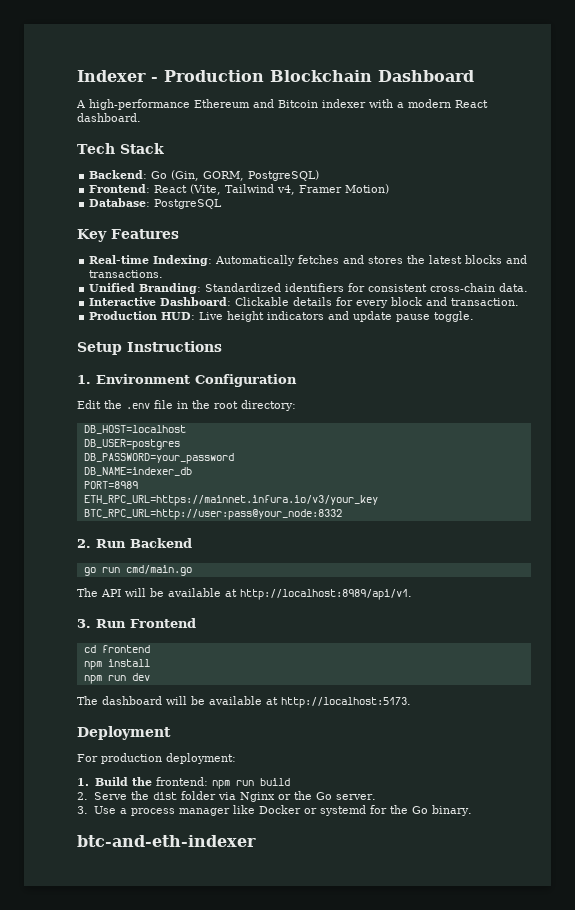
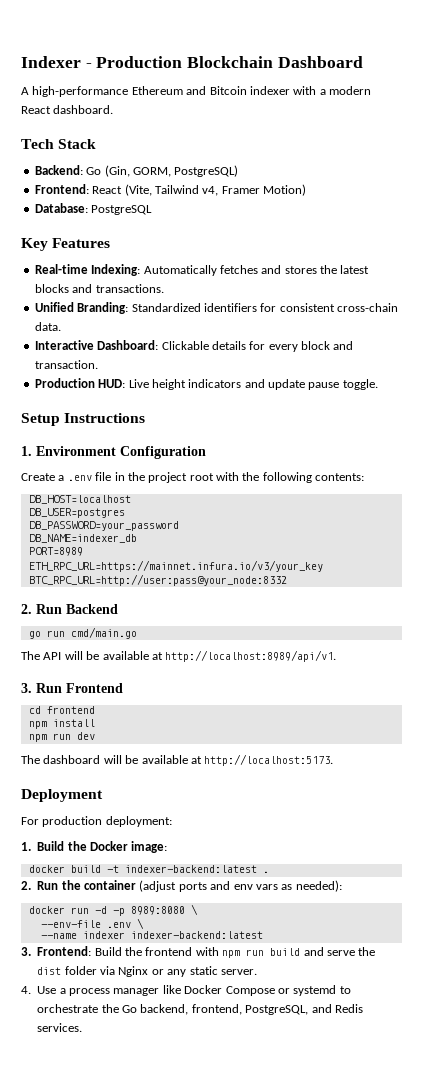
[77,400,122,409] Edit the -> [21,473,65,481] Create a
[214,400,296,411] root directory: -> [148,472,365,483] project root with the following contents:
[155,777,208,786] frontend: -> [90,841,168,853] [28,865,269,873] [21,880,342,892] [28,904,198,916] [40,918,144,929] [40,931,263,939] [21,946,219,956] Docker image: // docker build -t indexer-backend:latest . // 2. Run the container (adjust ports and env vars as needed): // docker run -d -p 8989:8080 \ // --env-file .env \ // --name indexer indexer-backend:latest // 3. Frontend: Build the frontend with
[77,792,127,800] // 2. Serve -> [303,947,355,956] and serve
[293,791,332,800] the Go -> [167,966,218,977] any static
[77,806,88,814] 3. -> [21,986,31,994] 4.
(301, 809) none -> [225,986,275,996] Compose
[369,805,472,816] [77,835,256,847] for the Go binary. // btc-and-eth-indexer -> [339,986,351,994] [37,1004,363,1015] [37,1023,83,1032] to orchestrate the Go backend, frontend, PostgreSQL, and Redis services.

